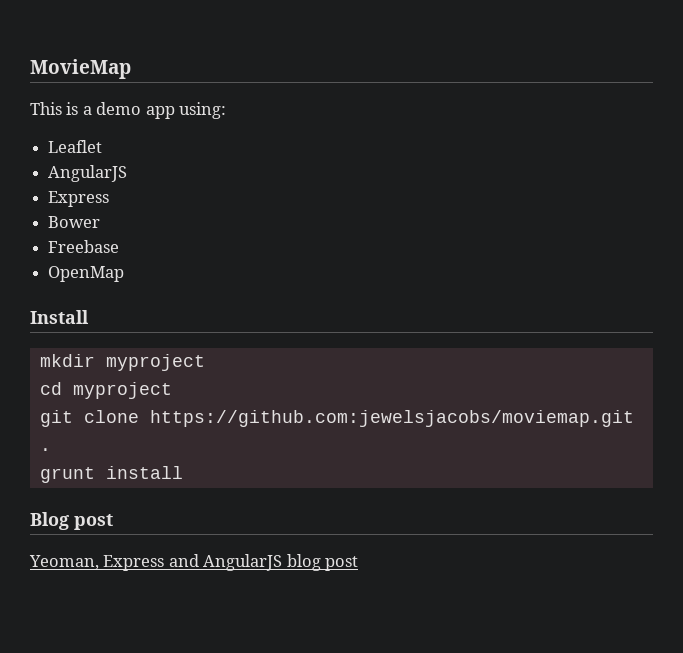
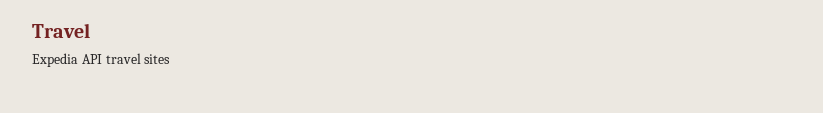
[30,59,131,79] [30,102,227,119] [48,140,103,153] [48,165,128,182] [48,191,110,207] [48,216,101,228] [48,240,120,253] [48,266,125,282] [30,310,89,324] [39,354,205,371] [39,382,172,399] [39,410,634,427] [39,448,51,451] [39,466,183,483] [30,512,113,530] [29,554,359,571] MovieMap // This is a demo app using: // Leaflet // AngularJS // Express // Bower // Freebase // OpenMap // Install // mkdir myproject // cd myproject // git clone https://github.com:jewelsjacobs/moviemap.git . // grunt install // Blog post // Yeoman, Express and AngularJS blog post -> [32,23,90,38] [32,53,171,67] Travel // Expedia API travel sites

